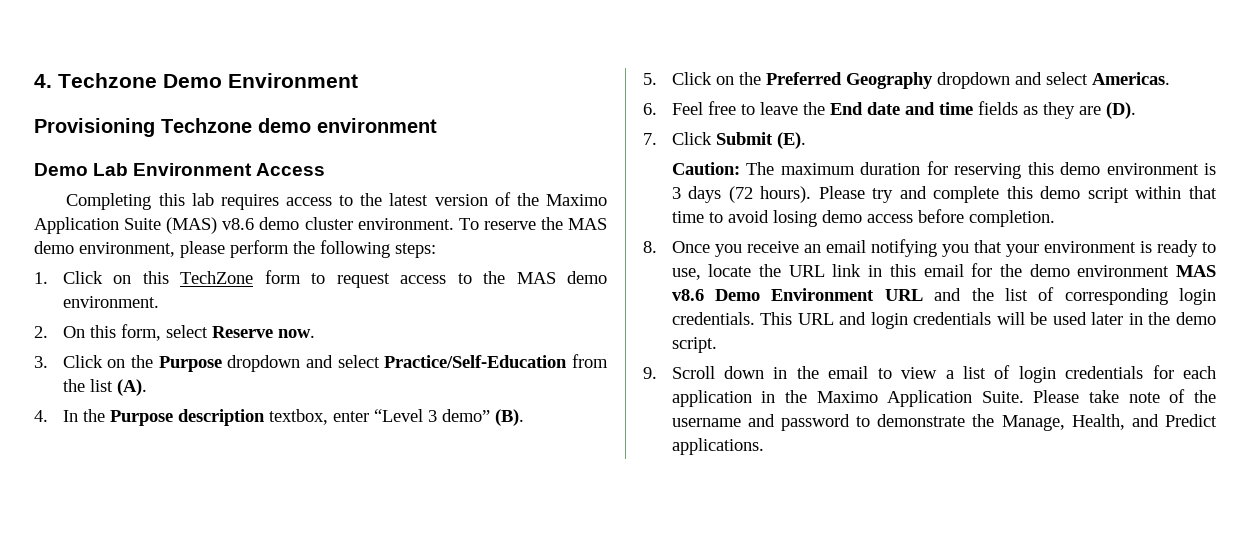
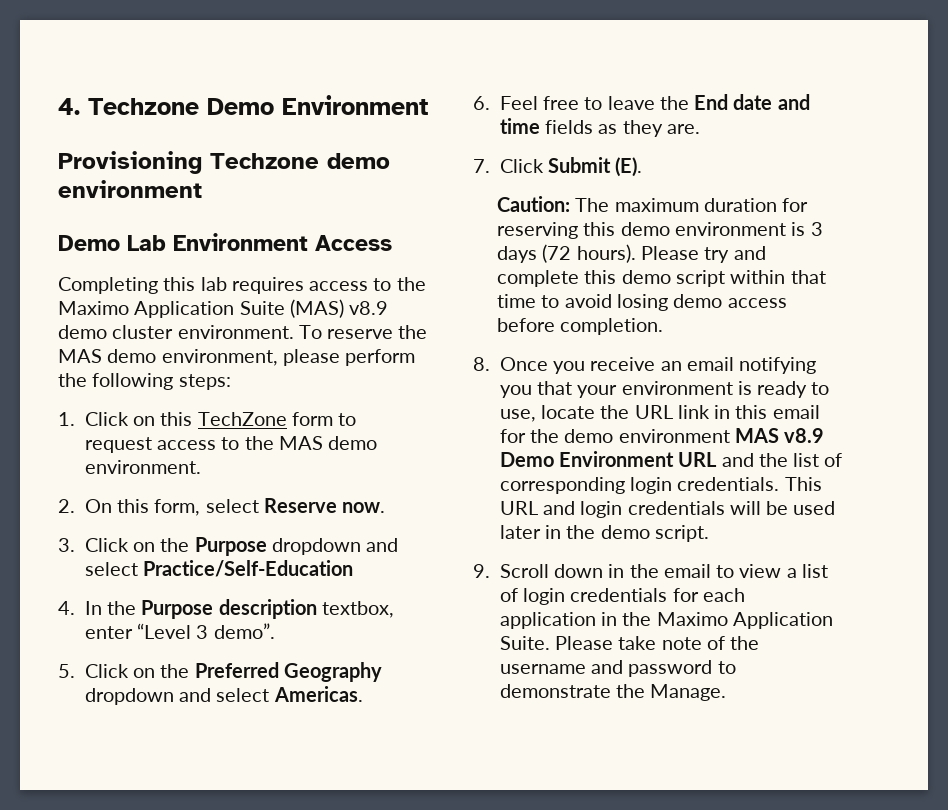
[389,192,539,206] latest version of the -> (426, 284) none
[222,218,255,230] v8.6 -> [349,301,389,315] v8.9
[572,354,608,368] [62,379,147,396] from the list (A). -> (354, 568) none
[441,409,524,426] demo” (B). -> [213,623,275,639] demo”.
[1078,102,1136,119] are (D). -> [666,124,700,134] are.
[671,289,704,301] v8.6 -> [784,428,825,443] v8.9
[1001,414,1217,431] [671,438,764,455] Manage, Health, and Predict applications. -> [650,684,727,701] Manage.

